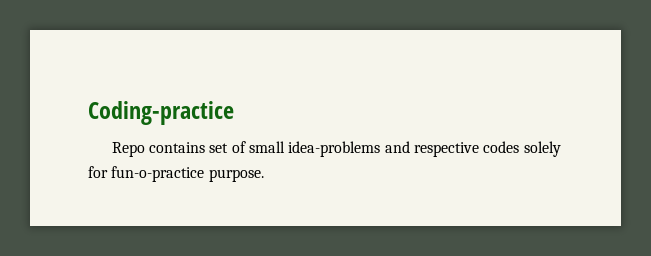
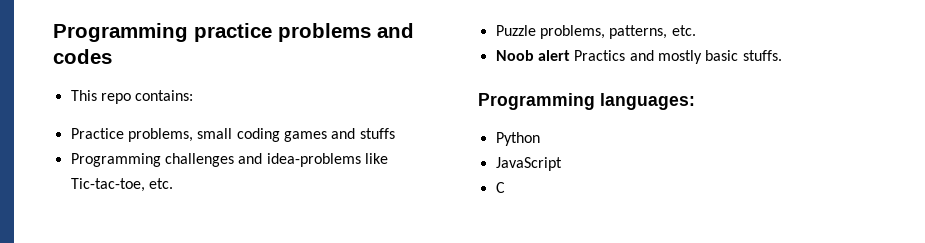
[88,101,234,125] [111,141,561,157] [88,166,264,182] Coding-practice // Repo contains set of small idea-problems and respective codes solely for fun-o-practice purpose. -> [53,23,414,42] [53,49,112,64] [70,90,194,104] [70,128,395,142] [70,153,388,167] [70,178,173,192] [495,25,696,39] [495,50,782,64] [478,93,695,110] [495,132,540,146] [495,157,562,171] [495,182,505,193] Programming practice problems and codes // This repo contains: // Practice problems, small coding games and stuffs // Programming challenges and idea-problems like Tic-tac-toe, etc. // Puzzle problems, patterns, etc. // Noob alert Practics and mostly basic stuffs. // Programming languages: // Python // JavaScript // C

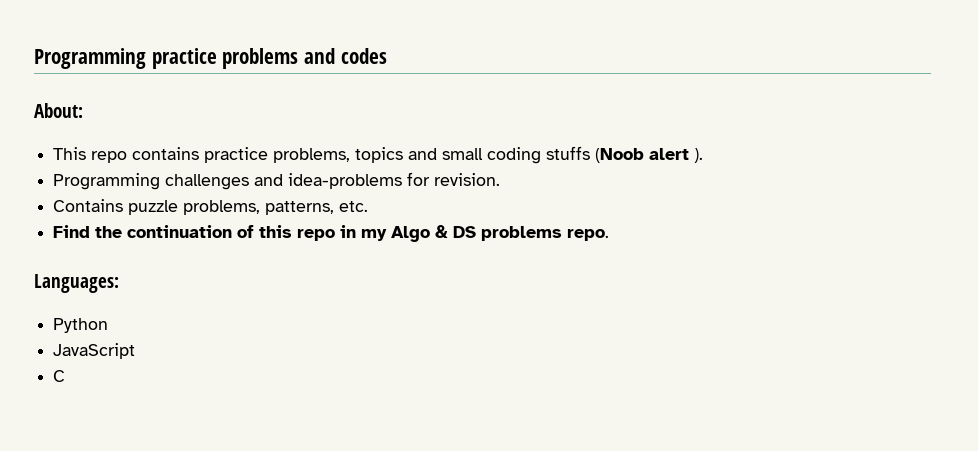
(112, 56) none -> [34,103,83,118] // About:
[135,90,194,101] [70,128,395,142] contains: // Practice problems, small coding games and stuffs -> [132,146,704,164] contains practice problems, topics and small coding stuffs (Noob alert ).
[364,153,388,164] [70,178,173,192] [495,25,536,36] like Tic-tac-toe, etc. // Puzzle -> [407,172,501,186] [53,199,179,215] for revision. // Contains puzzle
[495,50,782,64] [478,93,695,110] Noob alert Practics and mostly basic stuffs. // Programming languages: -> [53,225,610,242] [34,274,119,293] Find the continuation of this repo in my Algo & DS problems repo. // Languages:

